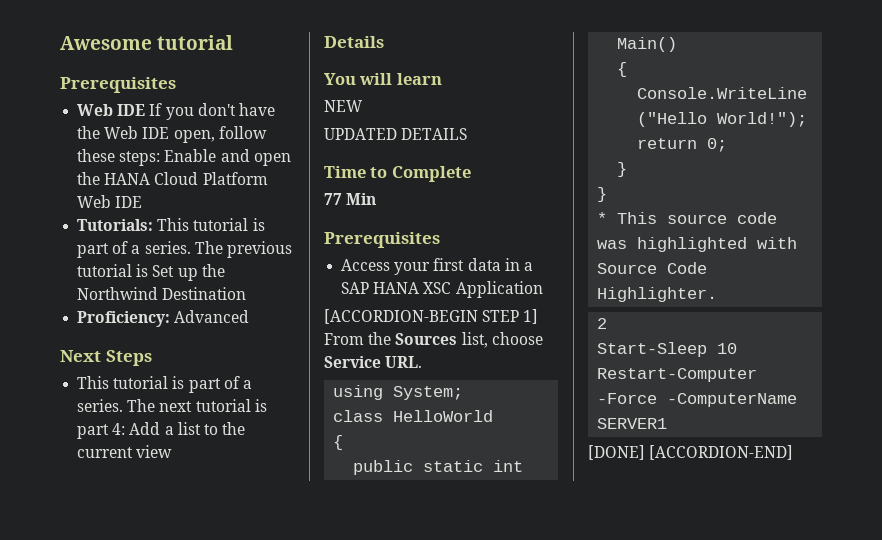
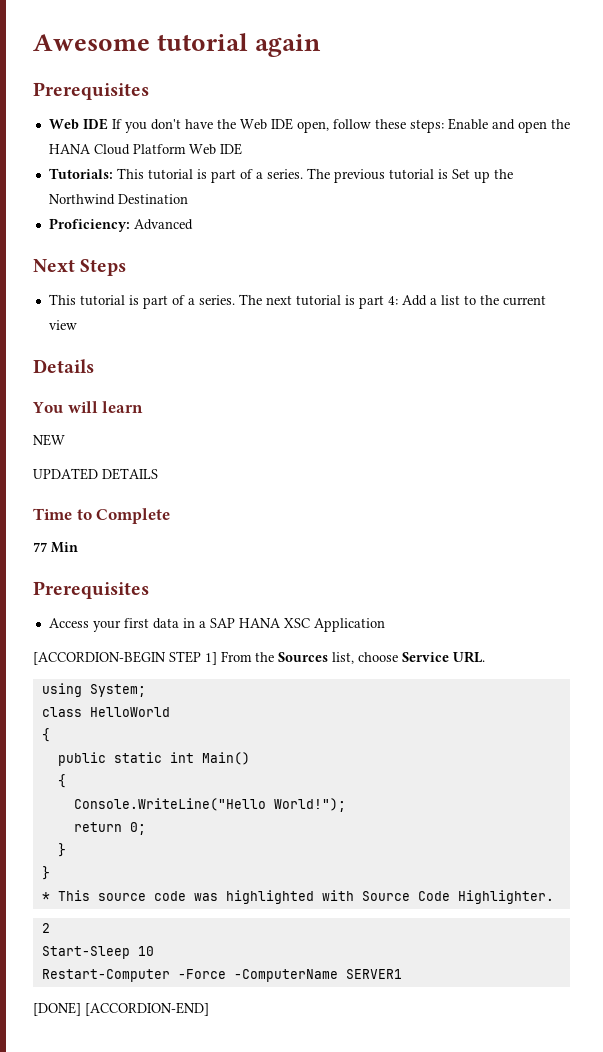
(234, 42) none -> [255,34,322,57] again

